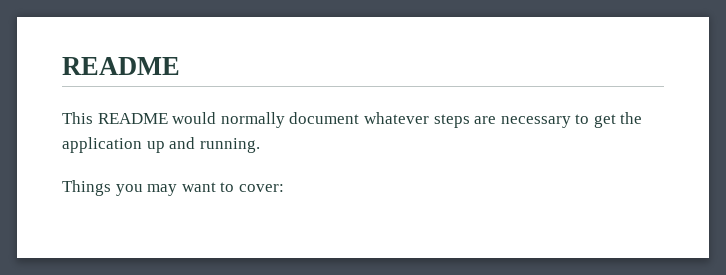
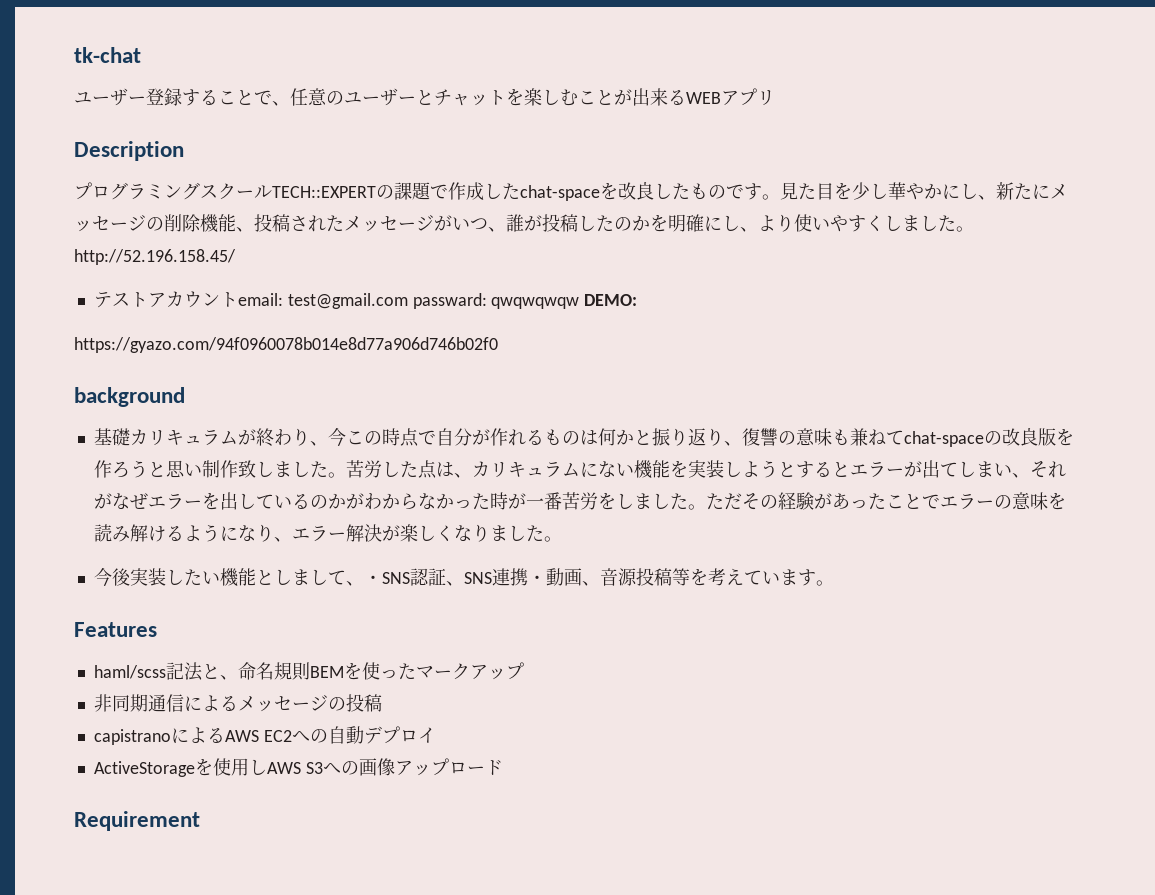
[62,57,180,75] [62,112,643,128] [62,137,260,153] [62,180,284,196] README // This README would normally document whatever steps are necessary to get the application up and running. // Things you may want to cover: -> [74,47,141,63] [74,88,775,106] [74,141,184,161] [74,182,1068,201] [74,214,974,233] [74,249,236,265] [93,291,638,309] [74,337,498,353] [74,387,185,407] [93,428,1074,447] [93,460,1066,479] [93,492,1066,510] [93,524,562,542] [93,568,834,587] [74,622,157,637] [93,662,524,681] [93,694,382,712] [93,726,436,745] [93,758,503,777] [74,811,200,831] tk-chat // ユーザー登録することで、任意のユーザーとチャットを楽しむことが出来るWEBアプリ // Description // プログラミングスクールTECH::EXPERTの課題で作成したchat-spaceを改良したものです。見た目を少し華やかにし、新たにメッセージの削除機能、投稿されたメッセージがいつ、誰が投稿したのかを明確にし、より使いやすくしました。http://52.196.158.45/ // テストアカウントemail: test@gmail.com passward: qwqwqwqw DEMO: // https://gyazo.com/94f0960078b014e8d77a906d746b02f0 // background // 基礎カリキュラムが終わり、今この時点で自分が作れるものは何かと振り返り、復讐の意味も兼ねてchat-spaceの改良版を作ろうと思い制作致しました。苦労した点は、カリキュラムにない機能を実装しようとするとエラーが出てしまい、それがなぜエラーを出しているのかがわからなかった時が一番苦労をしました。ただその経験があったことでエラーの意味を読み解けるようになり、エラー解決が楽しくなりました。 // 今後実装したい機能としまして、・SNS認証、SNS連携・動画、音源投稿等を考えています。 // Features // haml/scss記法と、命名規則BEMを使ったマークアップ // 非同期通信によるメッセージの投稿 // capistranoによるAWS EC2への自動デプロイ // ActiveStorageを使用しAWS S3への画像アップロード // Requirement

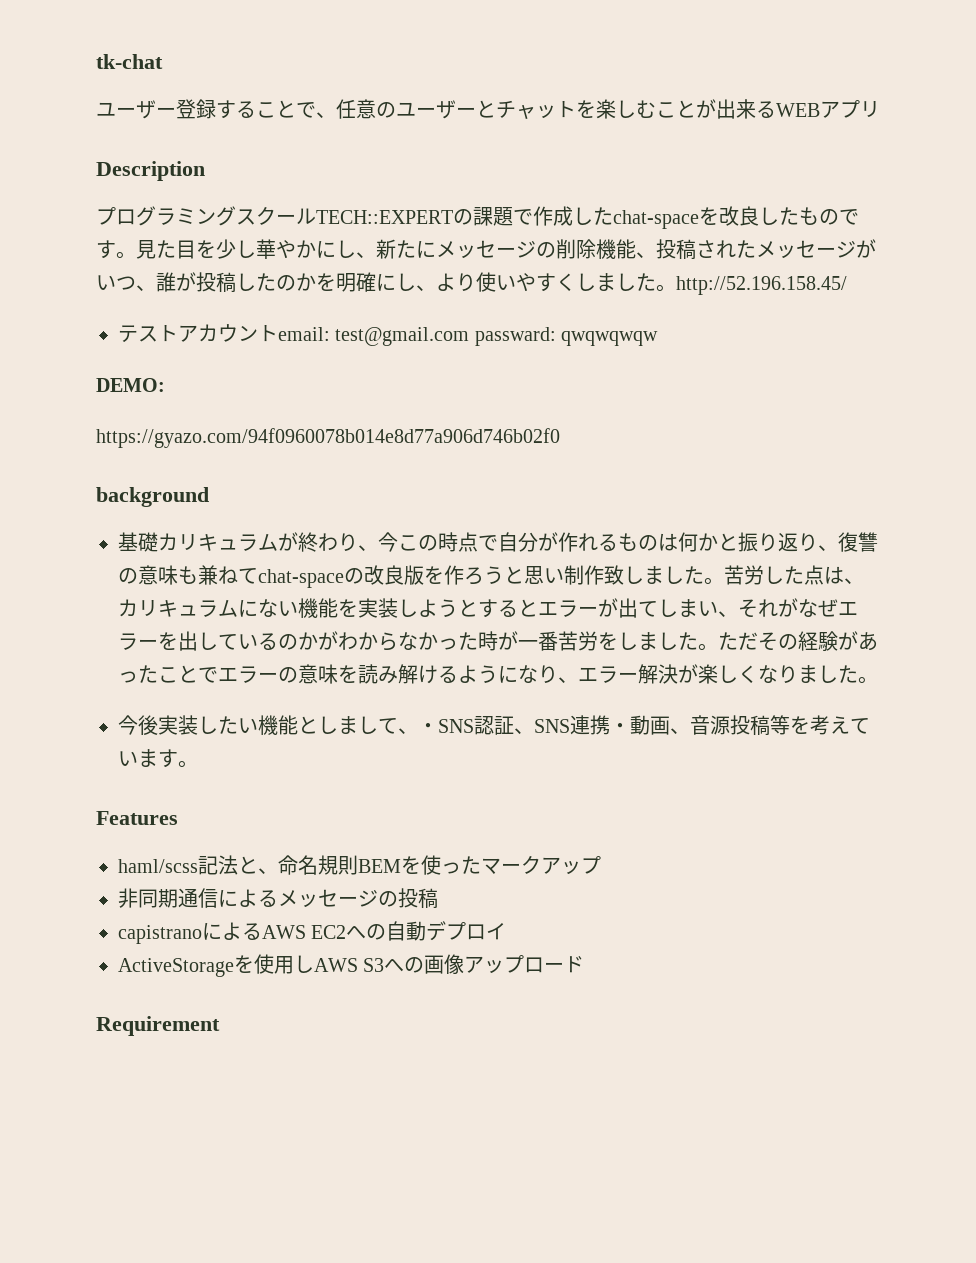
(580, 303) none -> (659, 338) //

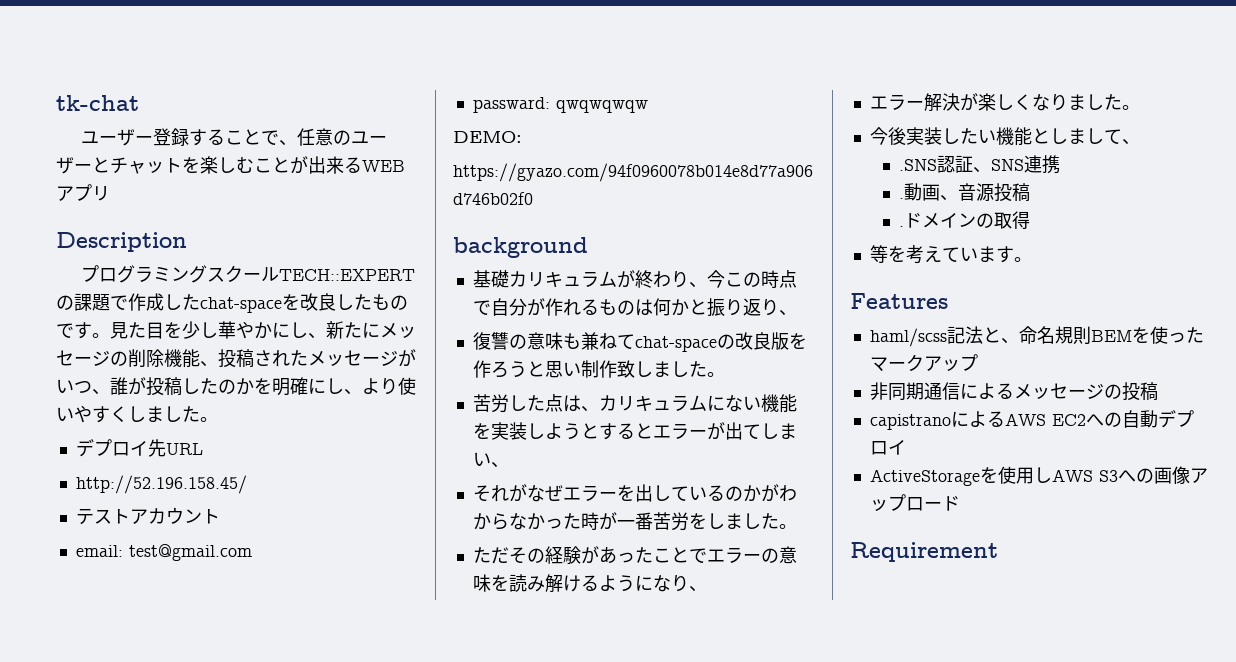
(676, 288) none -> [75,439,203,457] // デプロイ先URL //
(278, 333) none -> (220, 516) //
(470, 336) none -> (252, 552) //
(838, 548) none -> (797, 313) //
(724, 581) none -> (725, 374) //
(738, 614) none -> (509, 465) //
(718, 647) none -> (797, 526) //
(578, 680) none -> (707, 589) //
[418,719,474,733] ・SNS -> [898,159,937,171] // .SNS
[610,723,630,733] ・ -> [898,198,904,199] // .
(770, 725) none -> [898,211,1030,229] // .ドメインの取得 //

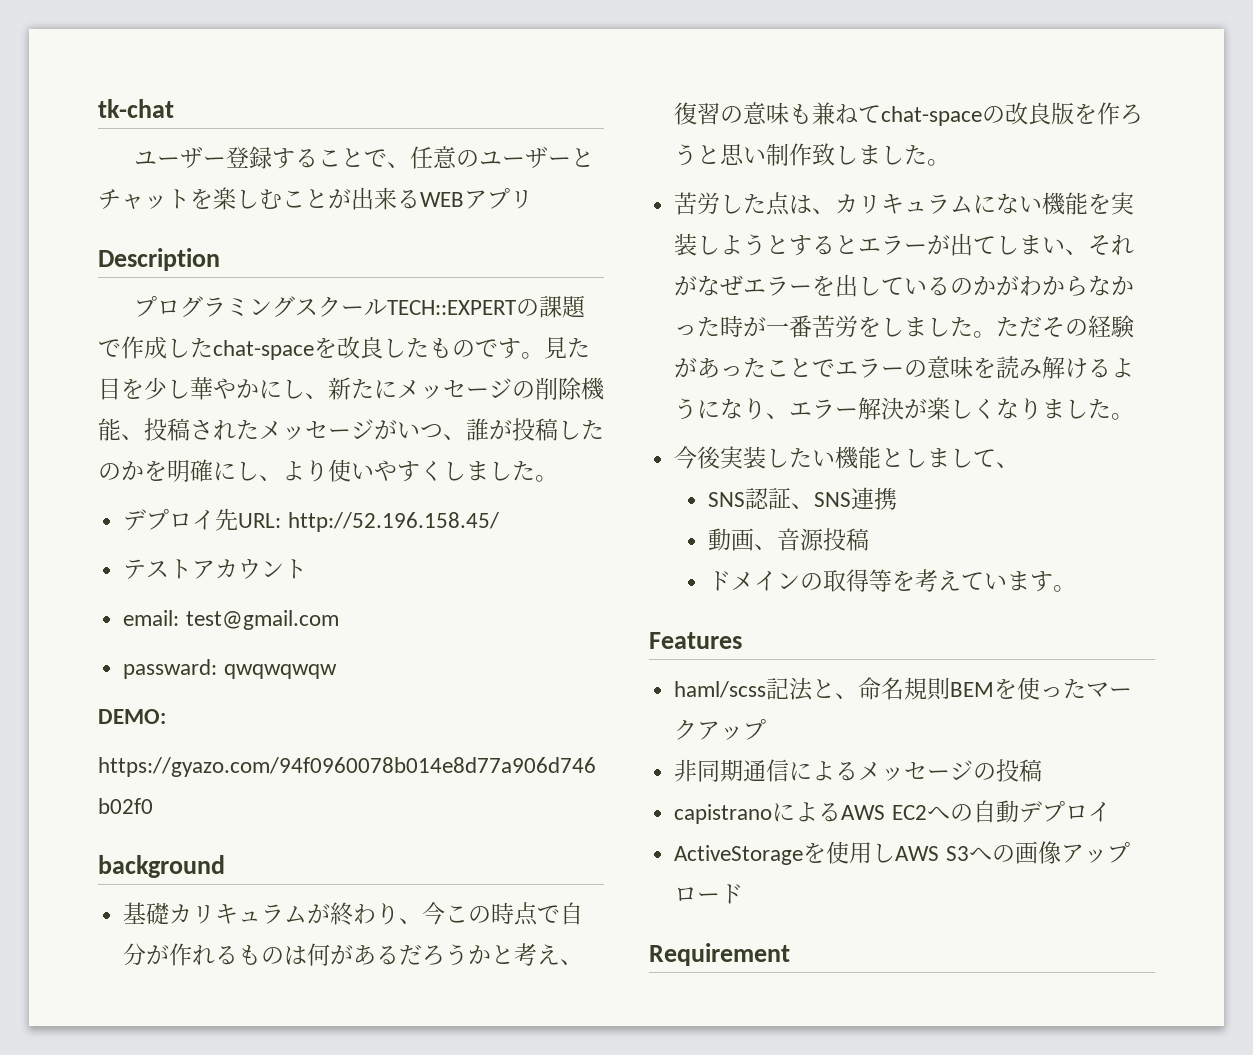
[165,443,203,455] URL // -> [238,513,282,528] URL:
[670,298,797,317] [472,332,509,350] かと振り返り、 // 復讐 -> [330,943,584,966] [674,102,721,125] があるだろうかと考え、復習
(509, 465) // -> (1089, 252) none
(797, 526) // -> (997, 334) none
(707, 589) // -> (790, 416) none
[898,159,937,171] .SNS -> [708,492,746,507] SNS
[898,198,904,199] . -> (898, 498) none
[898,226,904,227] . -> (870, 539) none
(1030, 220) // -> (870, 580) none

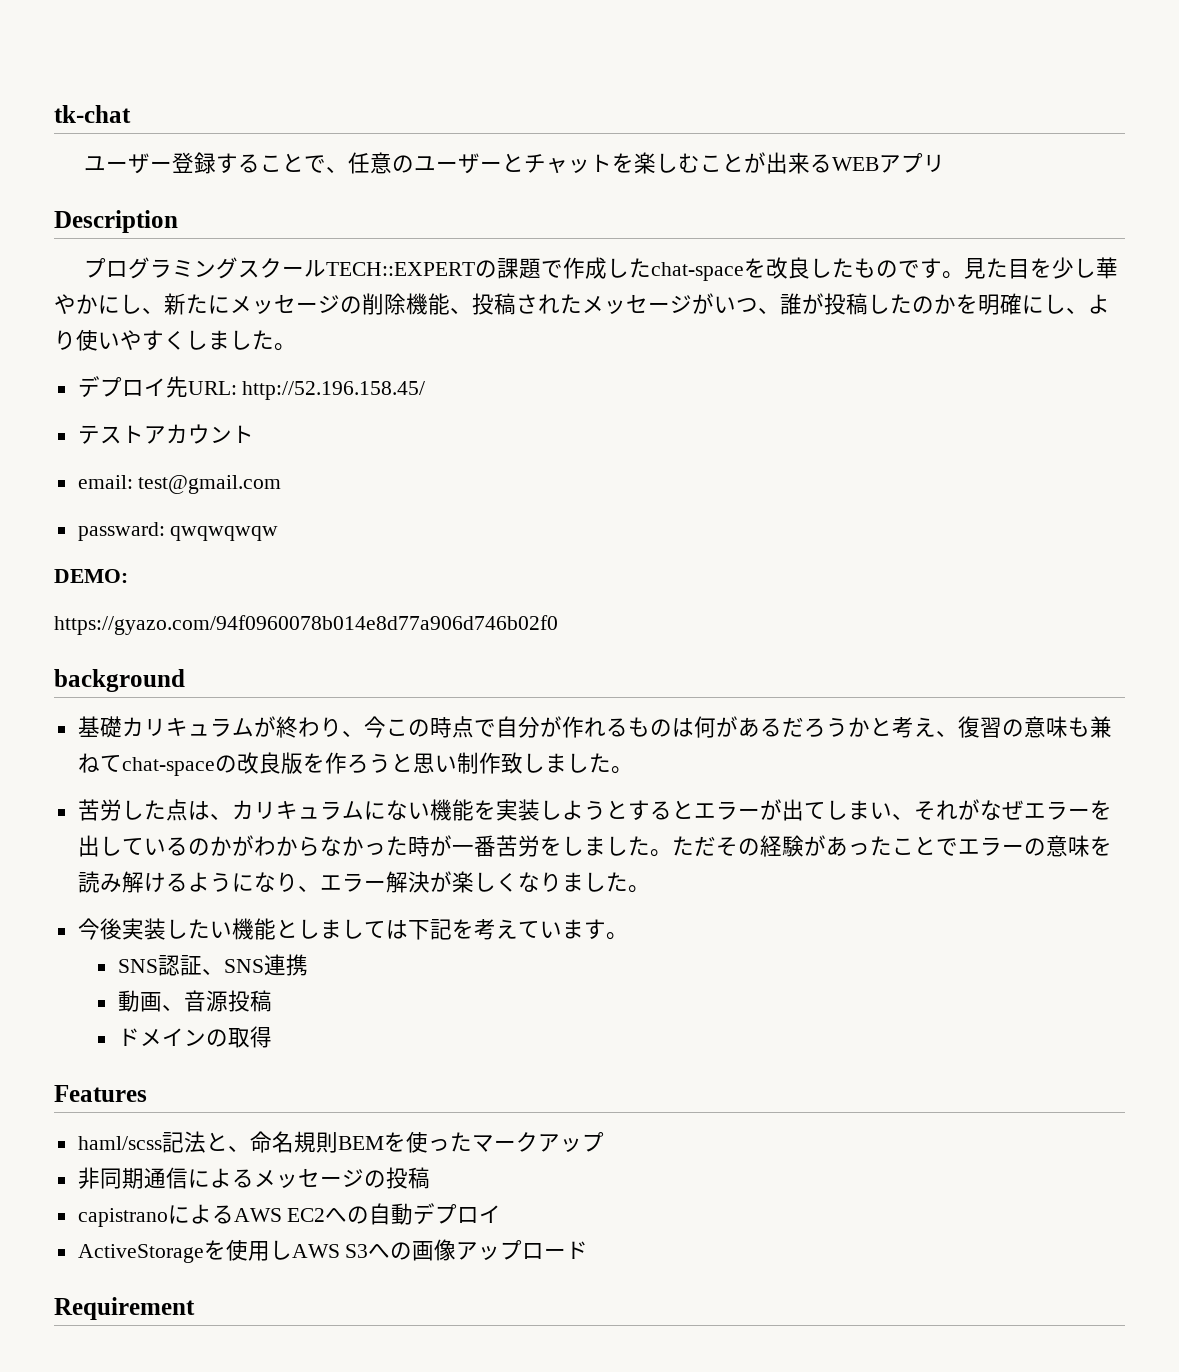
[996,462,1020,468] 、 -> [385,919,628,940] は下記を考えています。
[869,569,1077,592] 等を考えています。 -> (272, 1037) none

